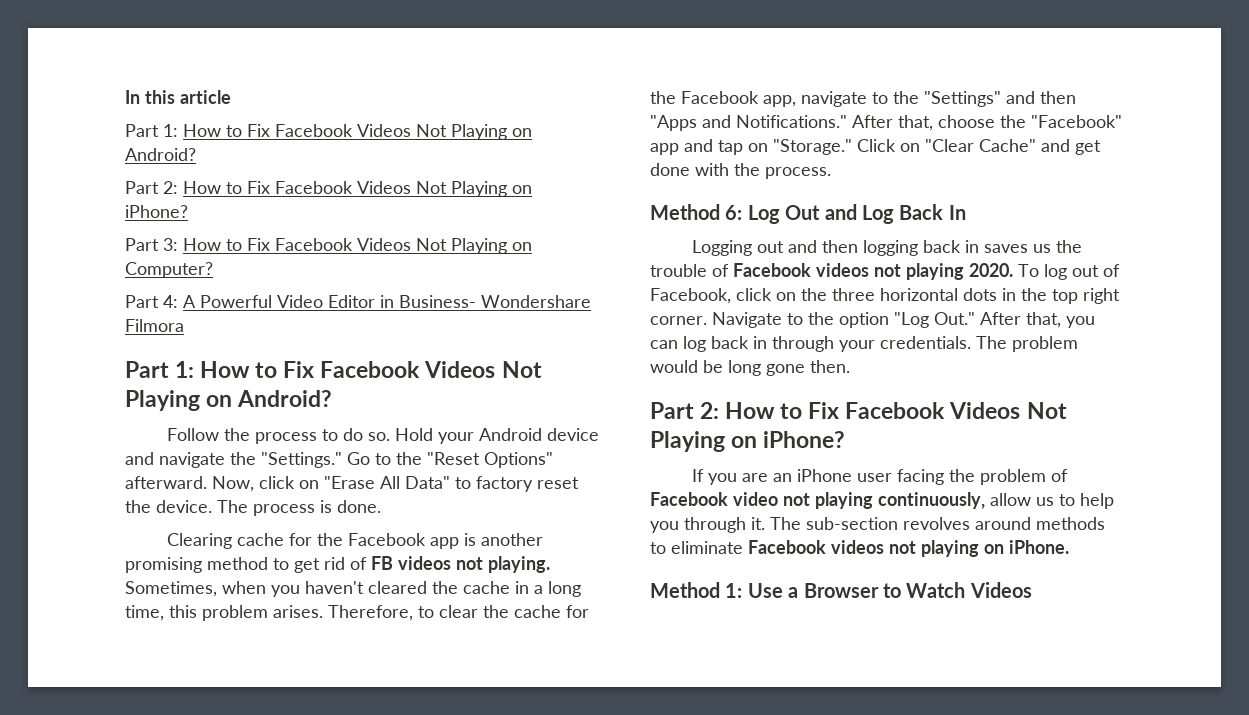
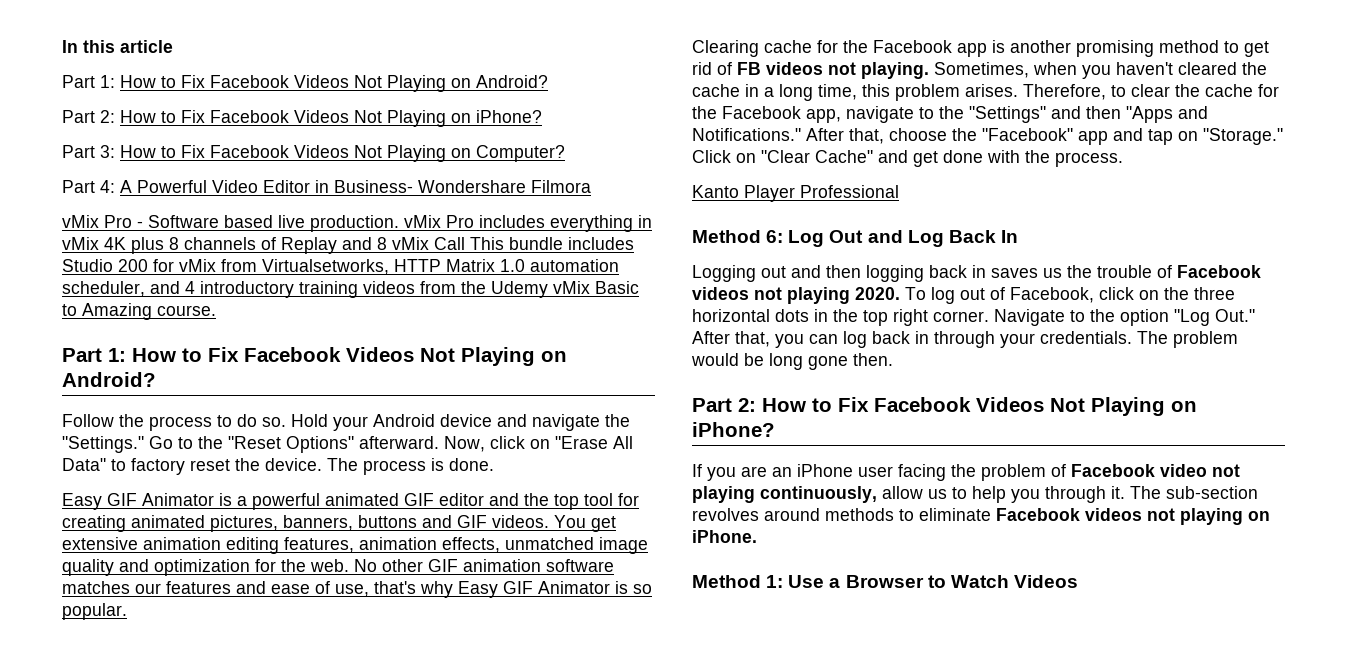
(184, 325) none -> [62,215,652,232] [62,237,634,254] [62,259,619,275] [62,281,639,298] [62,303,216,320] // vMix Pro - Software based live production. vMix Pro includes everything in vMix 4K plus 8 channels of Replay and 8 vMix Call This bundle includes Studio 200 for vMix from Virtualsetworks, HTTP Matrix 1.0 automation scheduler, and 4 introductory training videos from the Udemy vMix Basic to Amazing course.
(381, 506) none -> [62,493,639,510] [62,515,616,532] [62,537,648,554] [62,559,614,576] [62,581,652,598] [62,603,127,620] // Easy GIF Animator is a powerful animated GIF editor and the top tool for creating animated pictures, banners, buttons and GIF videos. You get extensive animation editing features, animation effects, unmatched image quality and optimization for the web. No other GIF animation software matches our features and ease of use, that's why Easy GIF Animator is so popular.
(831, 173) none -> [692,185,899,202] // Kanto Player Professional

